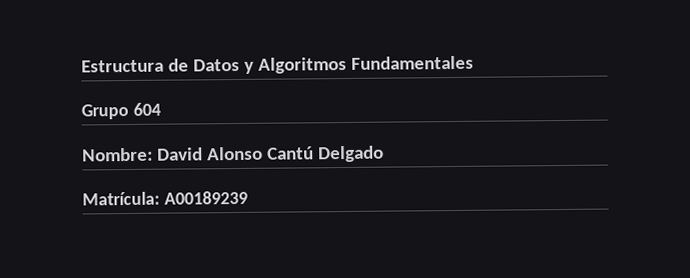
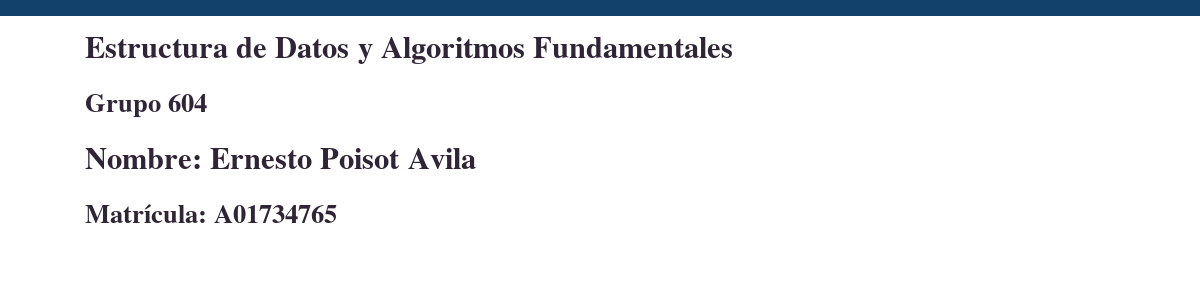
[156,145,384,163] David Alonso Cantú Delgado -> [210,148,476,169] Ernesto Poisot Avila
[163,190,248,205] A00189239 -> [214,205,338,223] A01734765

